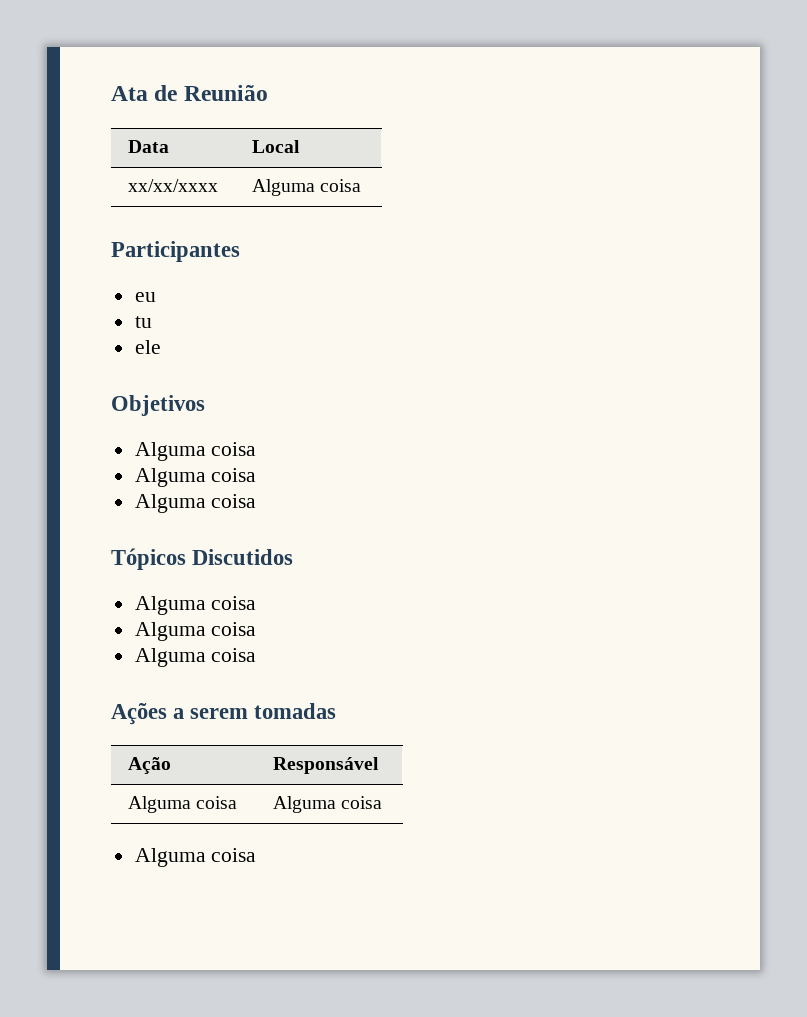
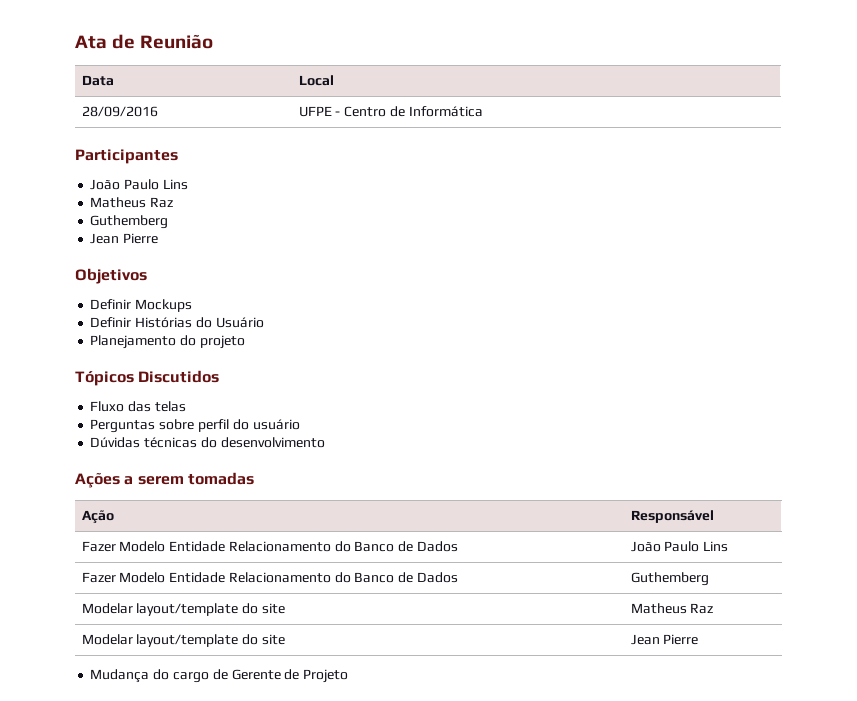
[127,179,218,192] [251,179,362,196] [111,241,240,262] [134,292,156,302] [134,316,152,328] [134,340,161,354] [111,395,205,416] [134,442,257,461] [134,468,257,487] [134,494,257,513] [111,548,294,570] [134,596,257,615] [134,622,257,641] [134,648,257,667] xx/xx/xxxx | Alguma coisa // Participantes // eu // tu // ele // Objetivos // Alguma coisa // Alguma coisa // Alguma coisa // Tópicos Discutidos // Alguma coisa // Alguma coisa // Alguma coisa -> [81,106,158,117] [298,106,483,117] [75,149,178,164] [90,179,188,190] [90,197,174,208] [90,215,169,229] [90,233,159,244] [75,268,147,284] [90,299,193,312] [90,317,264,328] [90,335,245,349] [75,370,220,386] [90,401,186,412] [90,419,300,433] [90,437,325,448] 28/09/2016 | UFPE - Centro de Informática // Participantes // João Paulo Lins // Matheus Raz // Guthemberg // Jean Pierre // Objetivos // Definir Mockups // Definir Histórias do Usuário // Planejamento do projeto // Tópicos Discutidos // Fluxo das telas // Perguntas sobre perfil do usuário // Dúvidas técnicas do desenvolvimento
[127,796,238,813] [272,796,383,813] [134,848,257,867] Alguma coisa | Alguma coisa // Alguma coisa -> [81,541,458,552] [630,541,729,552] [81,572,458,583] [630,572,709,586] [81,603,285,616] [630,603,714,614] [81,634,285,647] [630,634,699,645] [90,669,349,683] Fazer Modelo Entidade Relacionamento do Banco de Dados | João Paulo Lins // Fazer Modelo Entidade Relacionamento do Banco de Dados | Guthemberg // Modelar layout/template do site | Matheus Raz // Modelar layout/template do site | Jean Pierre // Mudança do cargo de Gerente de Projeto

